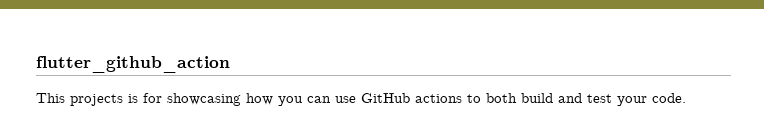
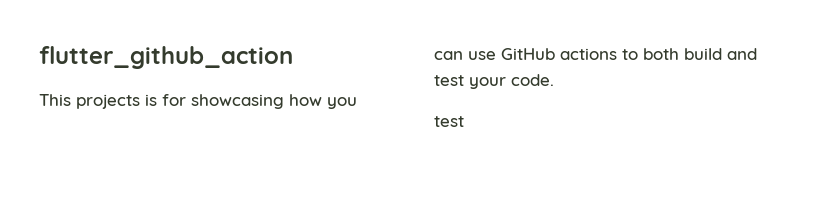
(686, 98) none -> [434,116,464,127] // test

